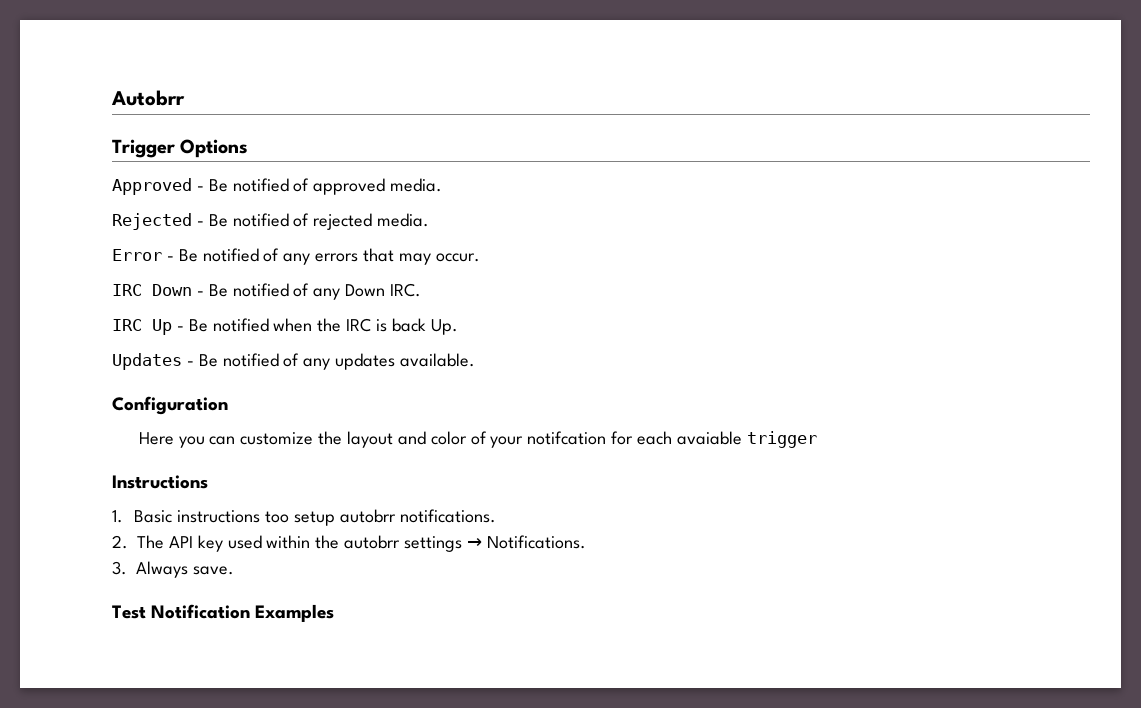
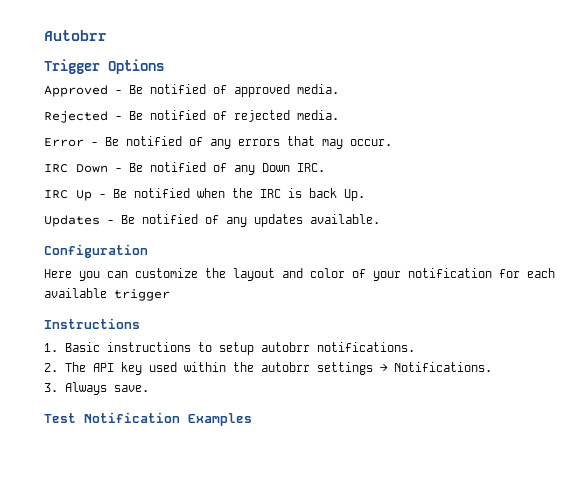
[527,431,607,445] notifcation -> [408,268,492,278] notification
[676,431,742,445] avaiable -> [44,288,107,298] available
[265,511,290,523] too -> [197,342,212,352] to

